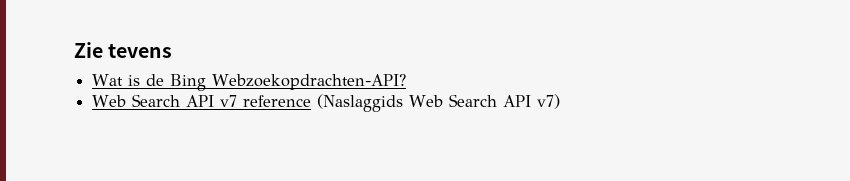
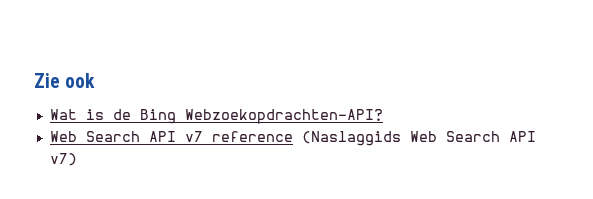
[108,44,173,58] tevens -> [65,73,96,88] ook

